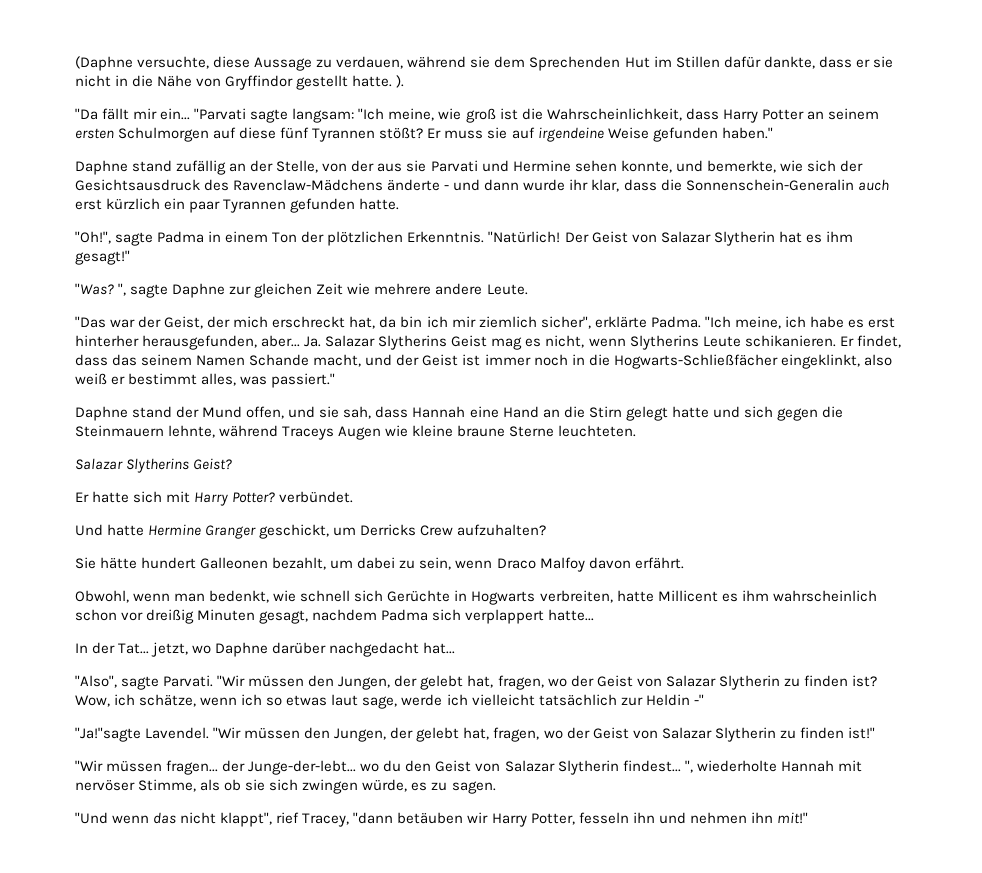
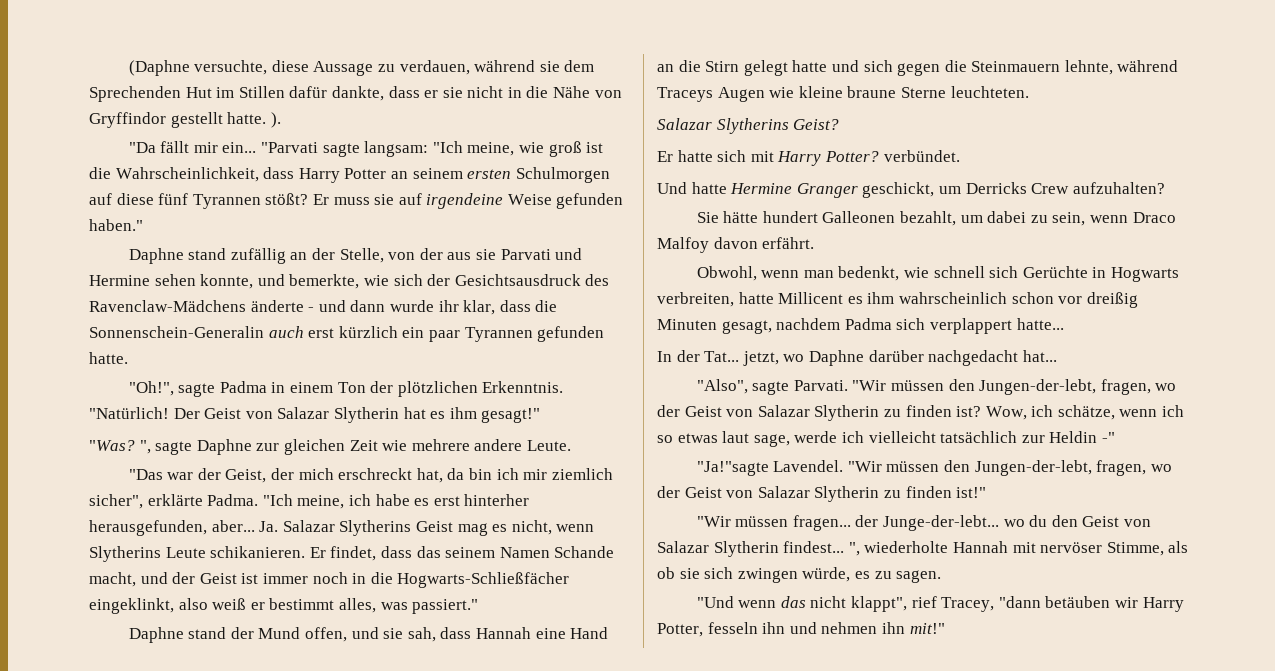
[338,675,494,690] Jungen, der gelebt hat, -> [979,379,1097,395] Jungen-der-lebt,
[334,727,490,742] Jungen, der gelebt hat, -> [974,460,1092,476] Jungen-der-lebt,

